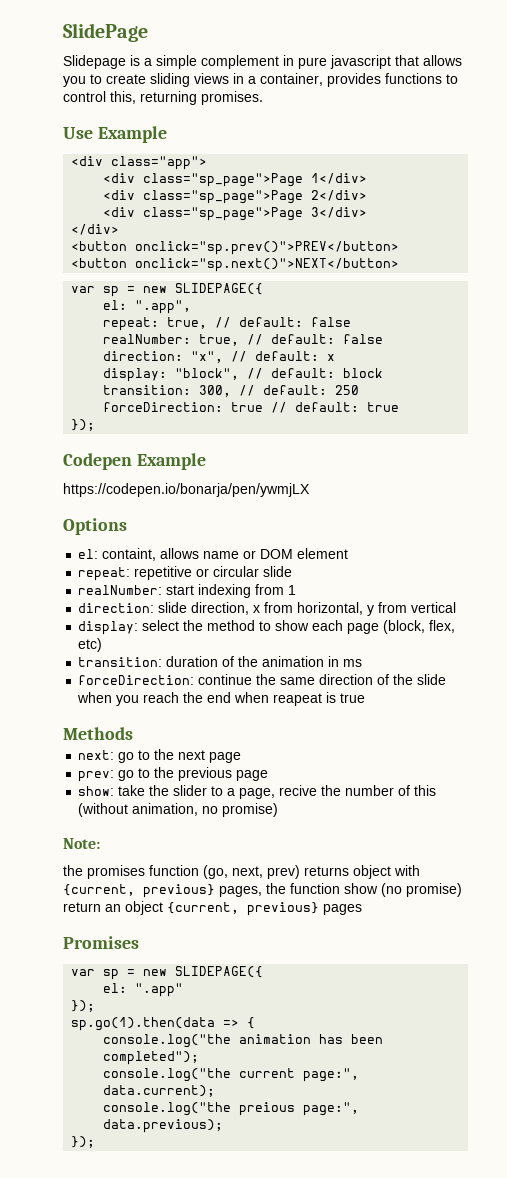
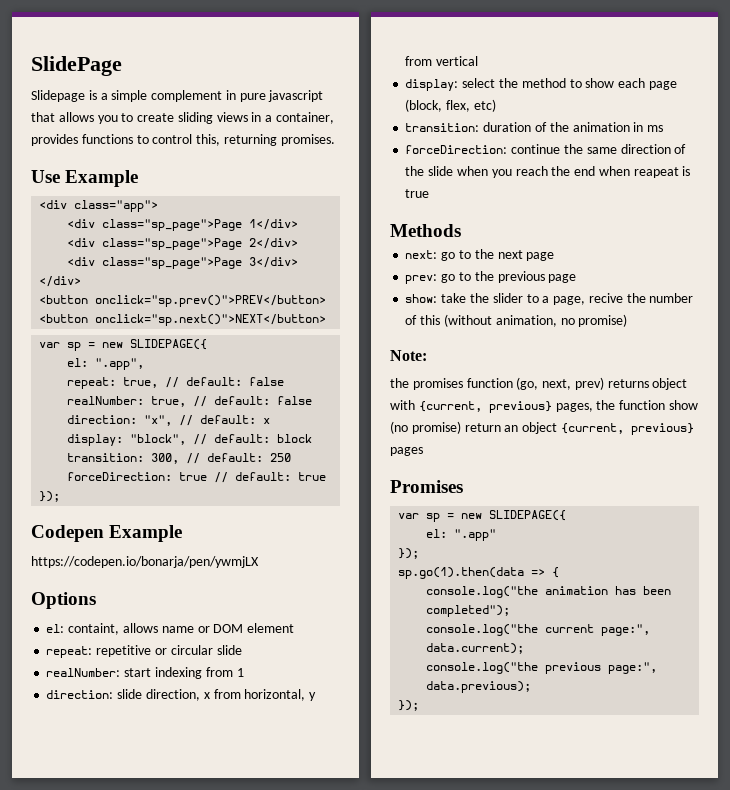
[239,1102,296,1116] preious -> [545,662,602,674] previous

